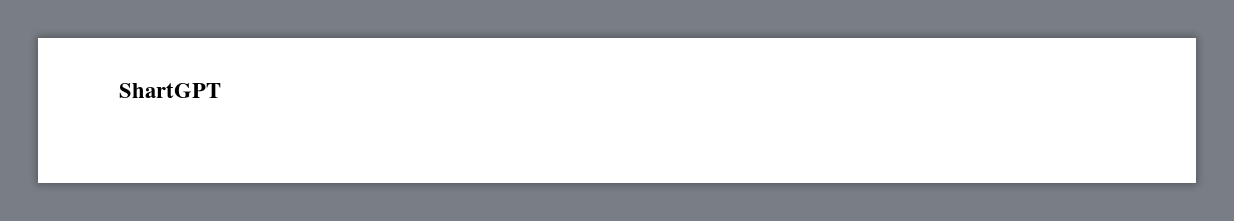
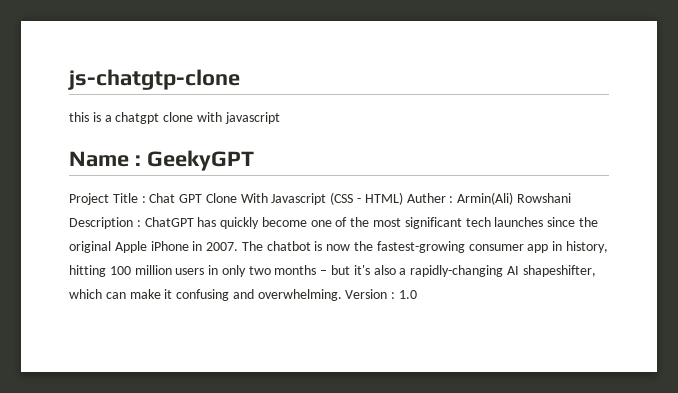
[119,83,221,98] ShartGPT -> [68,69,240,90] [69,112,280,124] [69,150,254,171] [69,192,571,205] [69,217,598,229] [69,241,608,253] [69,265,596,277] [69,289,418,301] js-chatgtp-clone // this is a chatgpt clone with javascript // Name : GeekyGPT // Project Title : Chat GPT Clone With Javascript (CSS - HTML) Auther : Armin(Ali) Rowshani Description : ChatGPT has quickly become one of the most significant tech launches since the original Apple iPhone in 2007. The chatbot is now the fastest-growing consumer app in history, hitting 100 million users in only two months – but it's also a rapidly-changing AI shapeshifter, which can make it confusing and overwhelming. Version : 1.0

